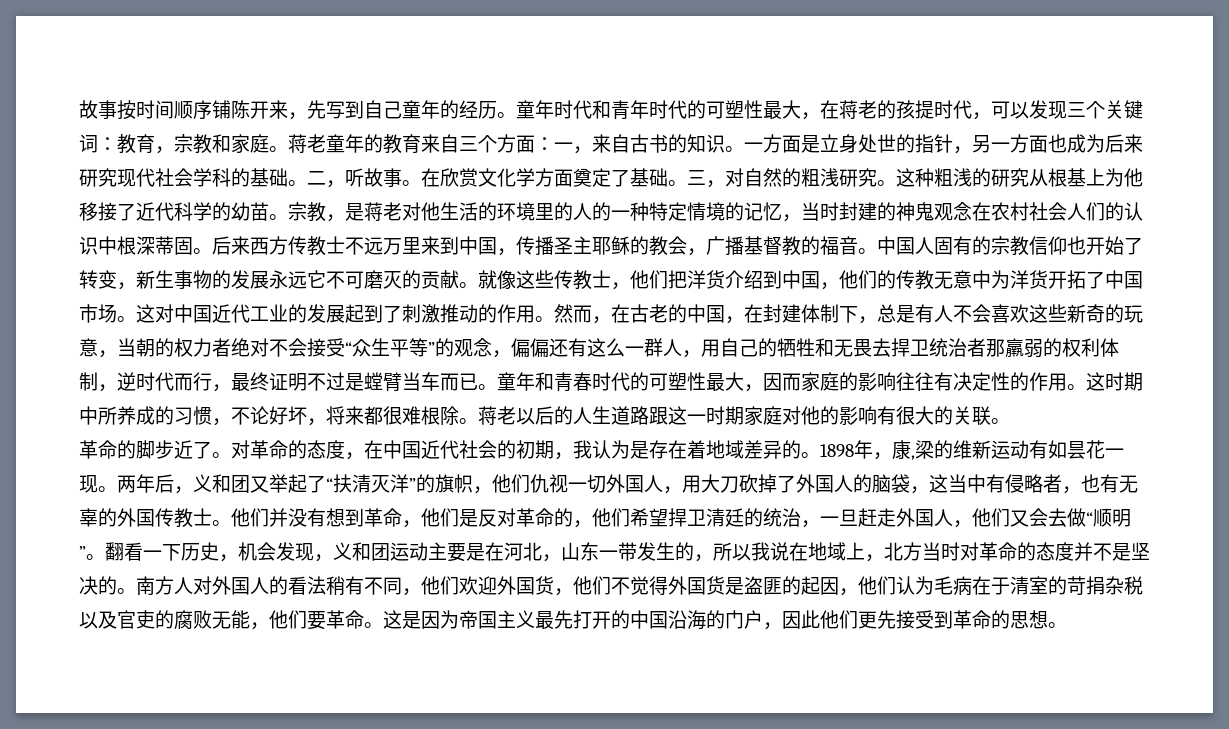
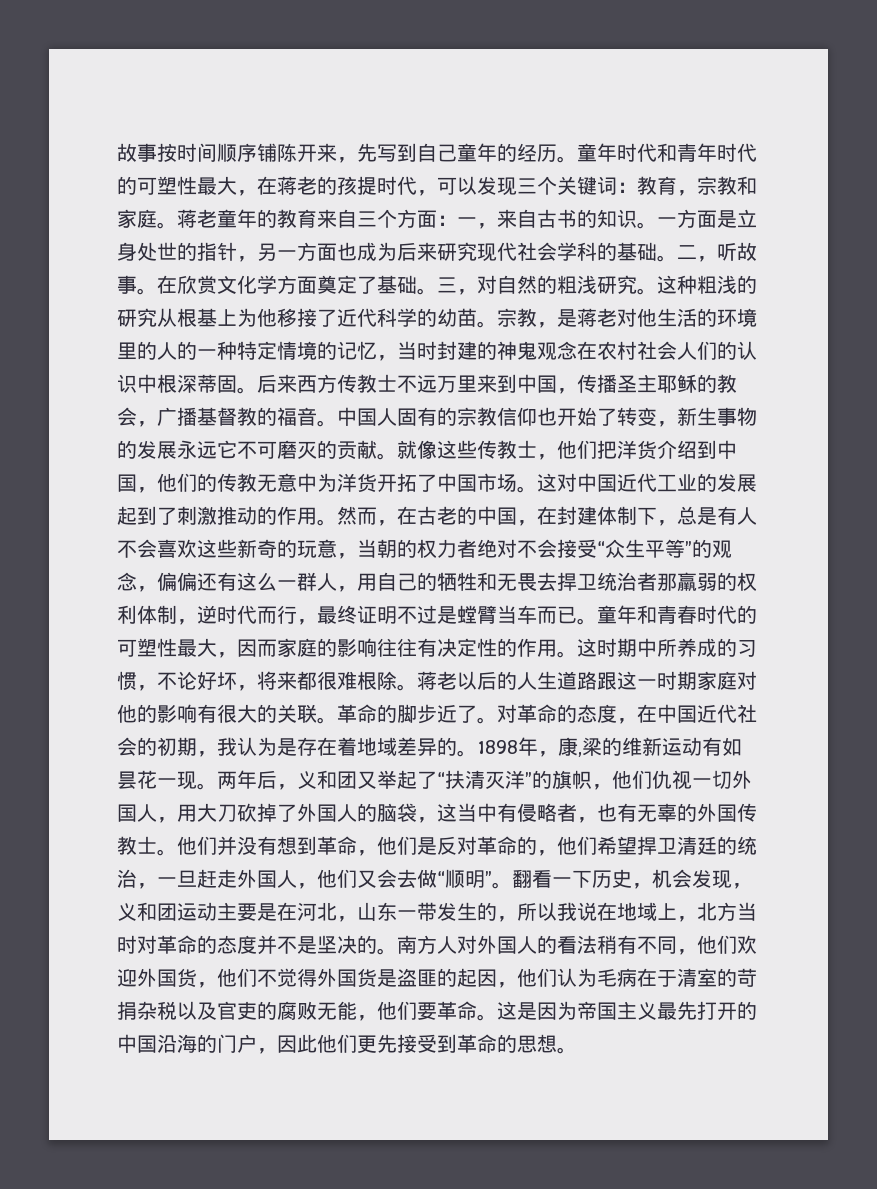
(1010, 421) // -> (337, 720) none

